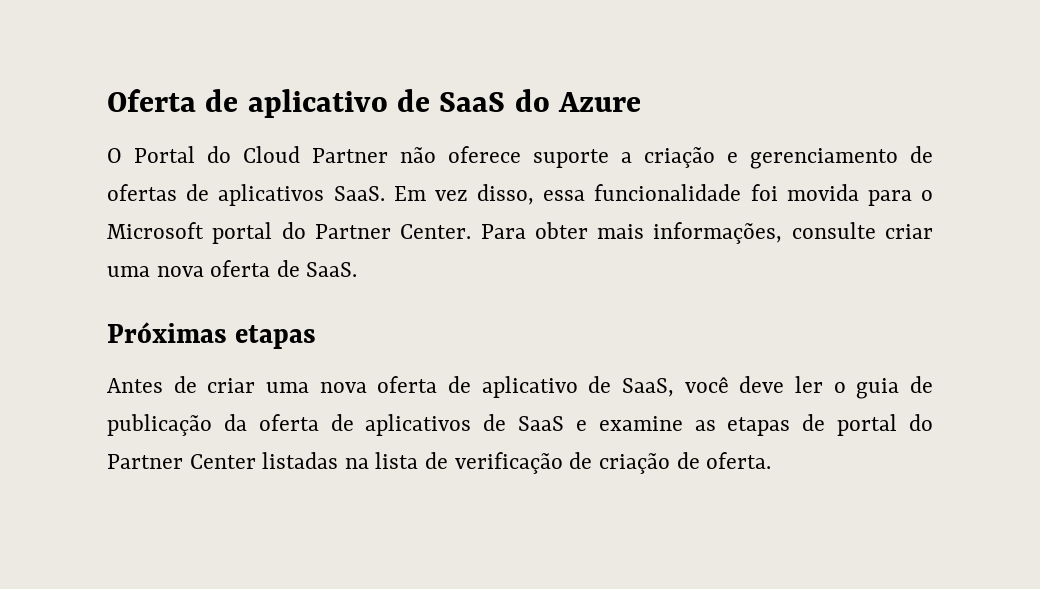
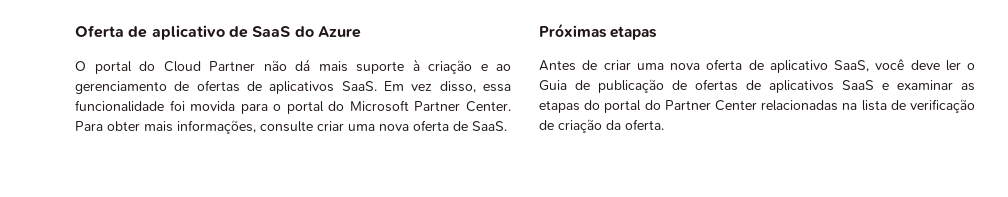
[134,146,195,163] Portal -> [94,61,132,74] portal
[448,146,632,168] oferece suporte a -> [295,59,420,74] dá mais suporte à
(738, 157) none -> [496,64,511,71] ao
[107,222,306,244] Microsoft portal do -> [286,100,409,114] portal do Microsoft
[588,376,612,393] de -> (828, 66) none
[856,378,900,399] guia -> [539,80,567,91] Guia
[223,414,507,436] da oferta de aplicativos de -> [672,79,834,93] de ofertas de aplicativos
[598,416,683,431] examine -> [897,80,953,90] examinar
[802,414,826,431] de -> [584,100,601,110] do
[262,452,339,469] listadas -> [761,100,839,111] relacionadas
[676,452,700,469] de -> [606,120,621,130] da

